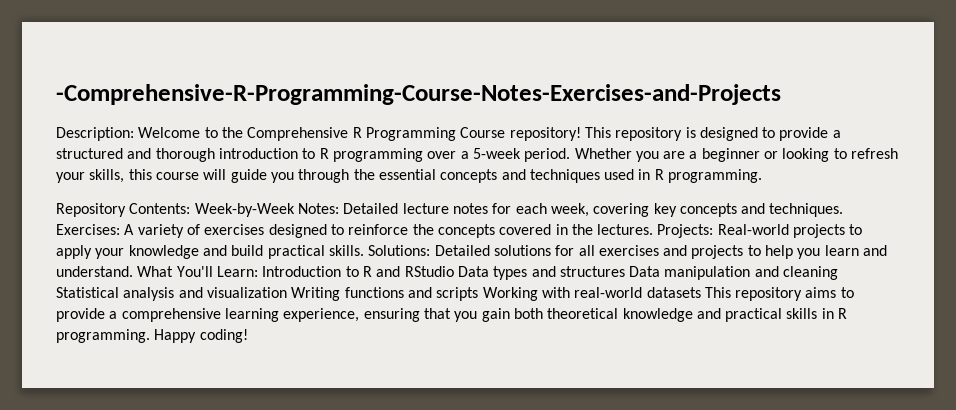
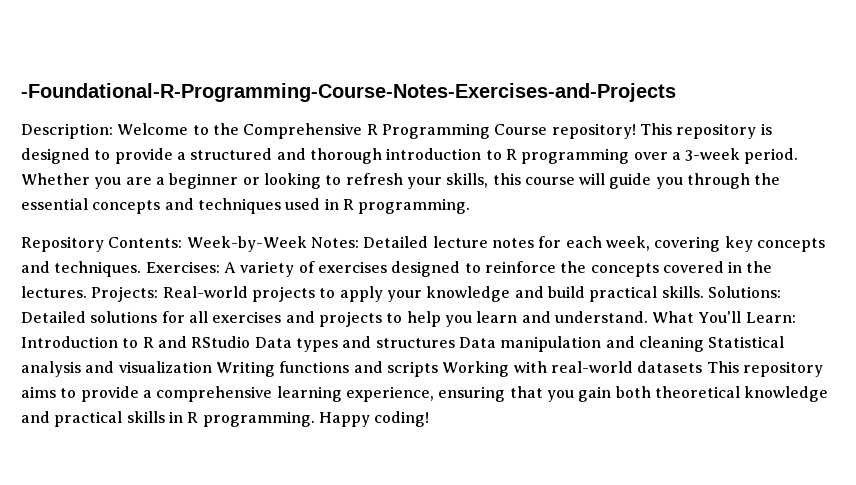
[56,84,781,105] -Comprehensive-R-Programming-Course-Notes-Exercises-and-Projects -> [21,83,676,102] -Foundational-R-Programming-Course-Notes-Exercises-and-Projects
[472,148,521,159] 5-week -> [685,148,741,161] 3-week

